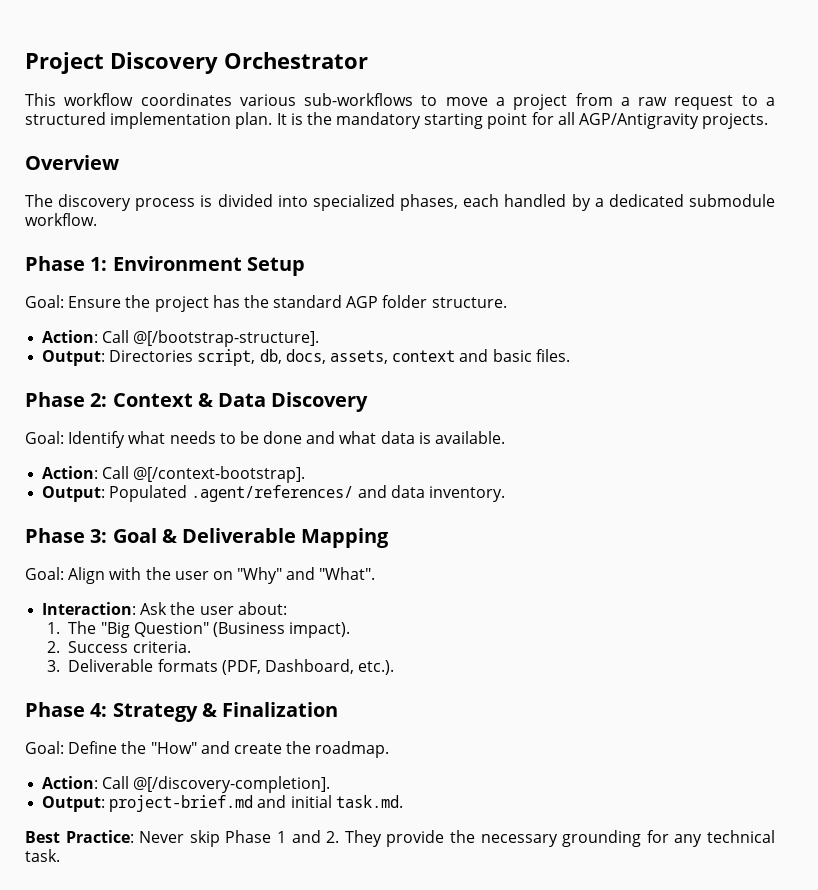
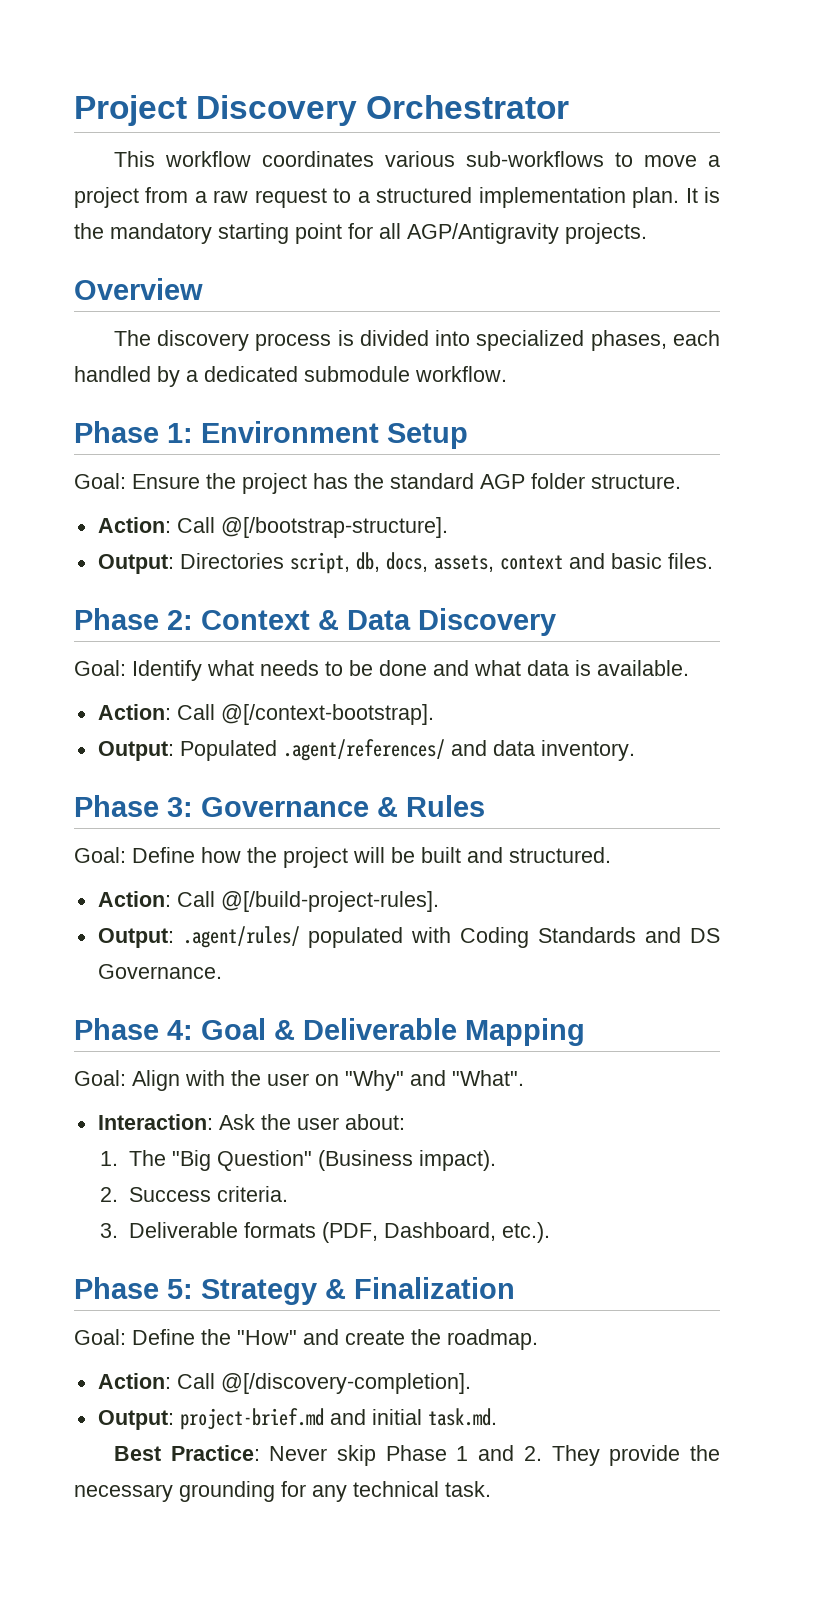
(108, 536) none -> [201,795,485,817] [74,847,611,868] [97,891,439,912] [97,926,720,948] [97,964,222,979] [74,1018,193,1040] Governance & Rules // Goal: Define how the project will be built and structured. // Action: Call @[/build-project-rules]. // Output: .agent/rules/ populated with Coding Standards and DS Governance. // Phase 4:
[90,703,108,717] 4: -> [167,1279,193,1299] 5:

